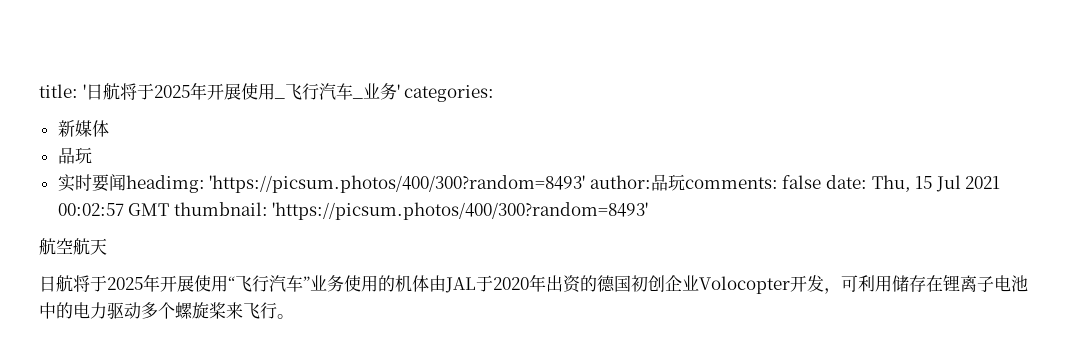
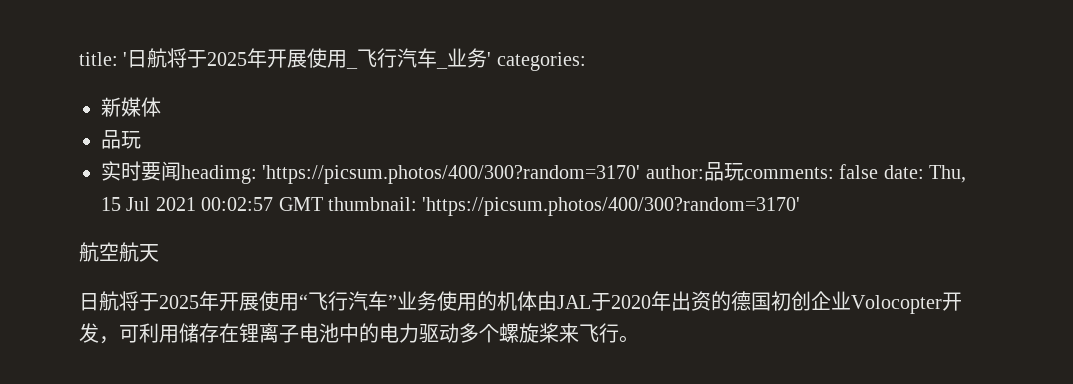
[209,175,586,193] 'https://picsum.photos/400/300?random=8493' -> [262,165,641,184] 'https://picsum.photos/400/300?random=3170'
[272,202,649,220] 'https://picsum.photos/400/300?random=8493' -> [422,197,801,216] 'https://picsum.photos/400/300?random=3170'

